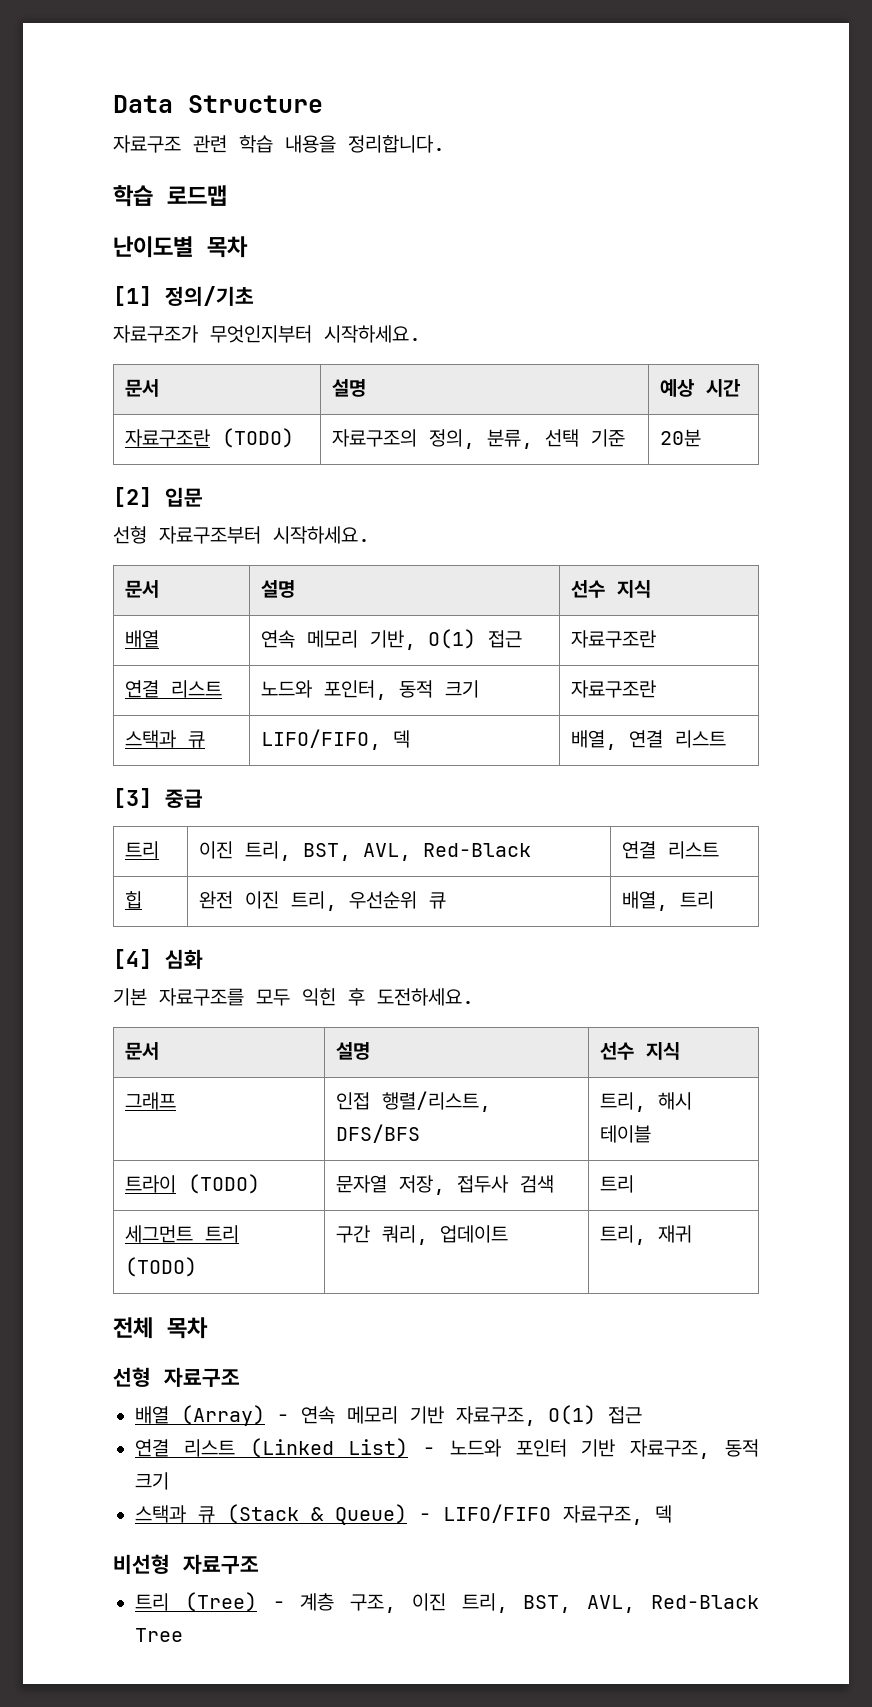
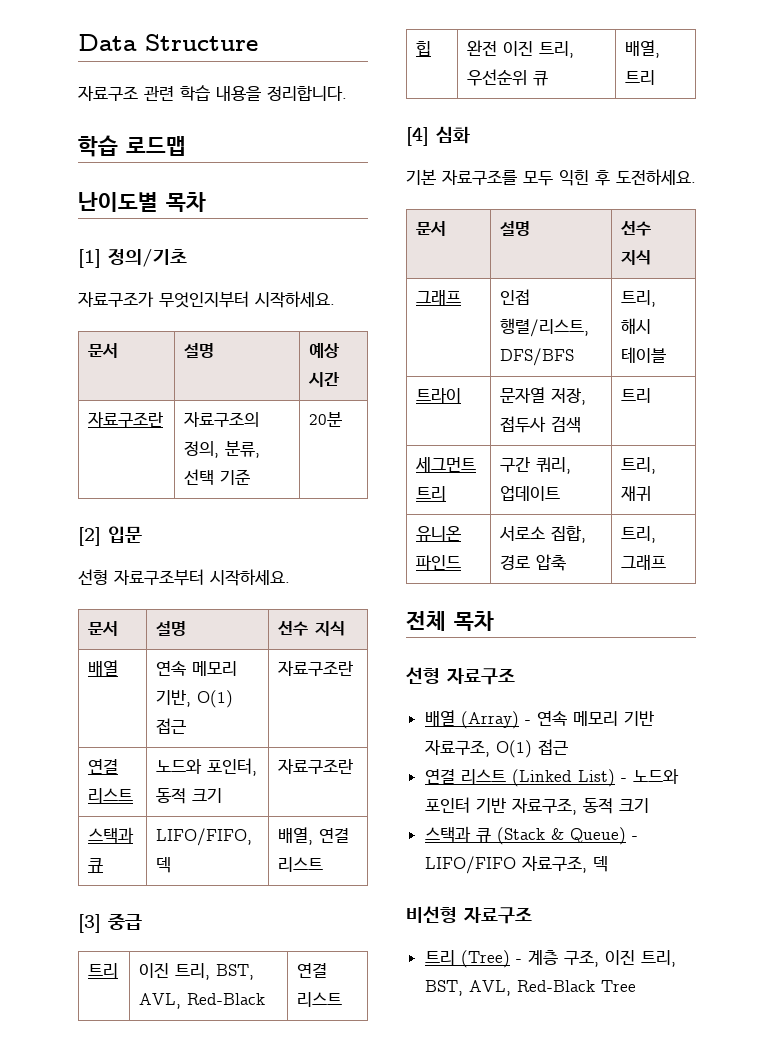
[222,428,295,448] (TODO) -> (164, 419) none
[188,1174,261,1194] (TODO) -> (462, 395) none
[125,1257,198,1277] (TODO) -> (447, 493) none
(693, 1234) none -> [416,526,462,542] [416,555,462,571] [499,525,587,543] [500,554,567,571] [621,526,657,543] [621,555,667,570] // 유니온 파인드 | 서로소 집합, 경로 압축 | 트리, 그래프

